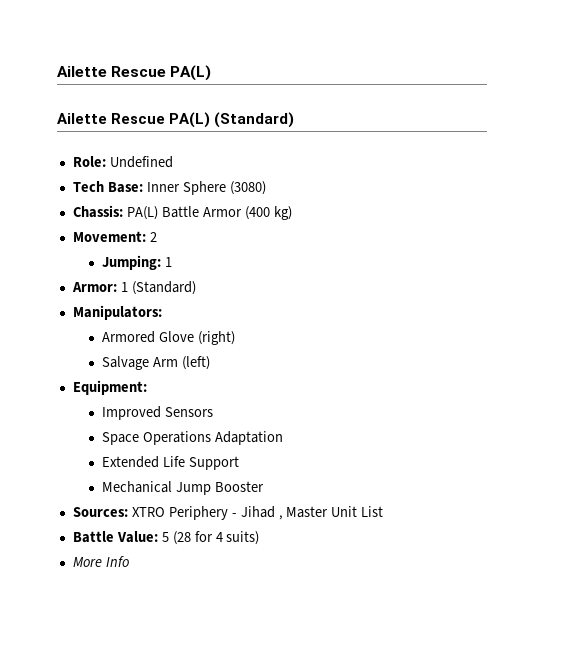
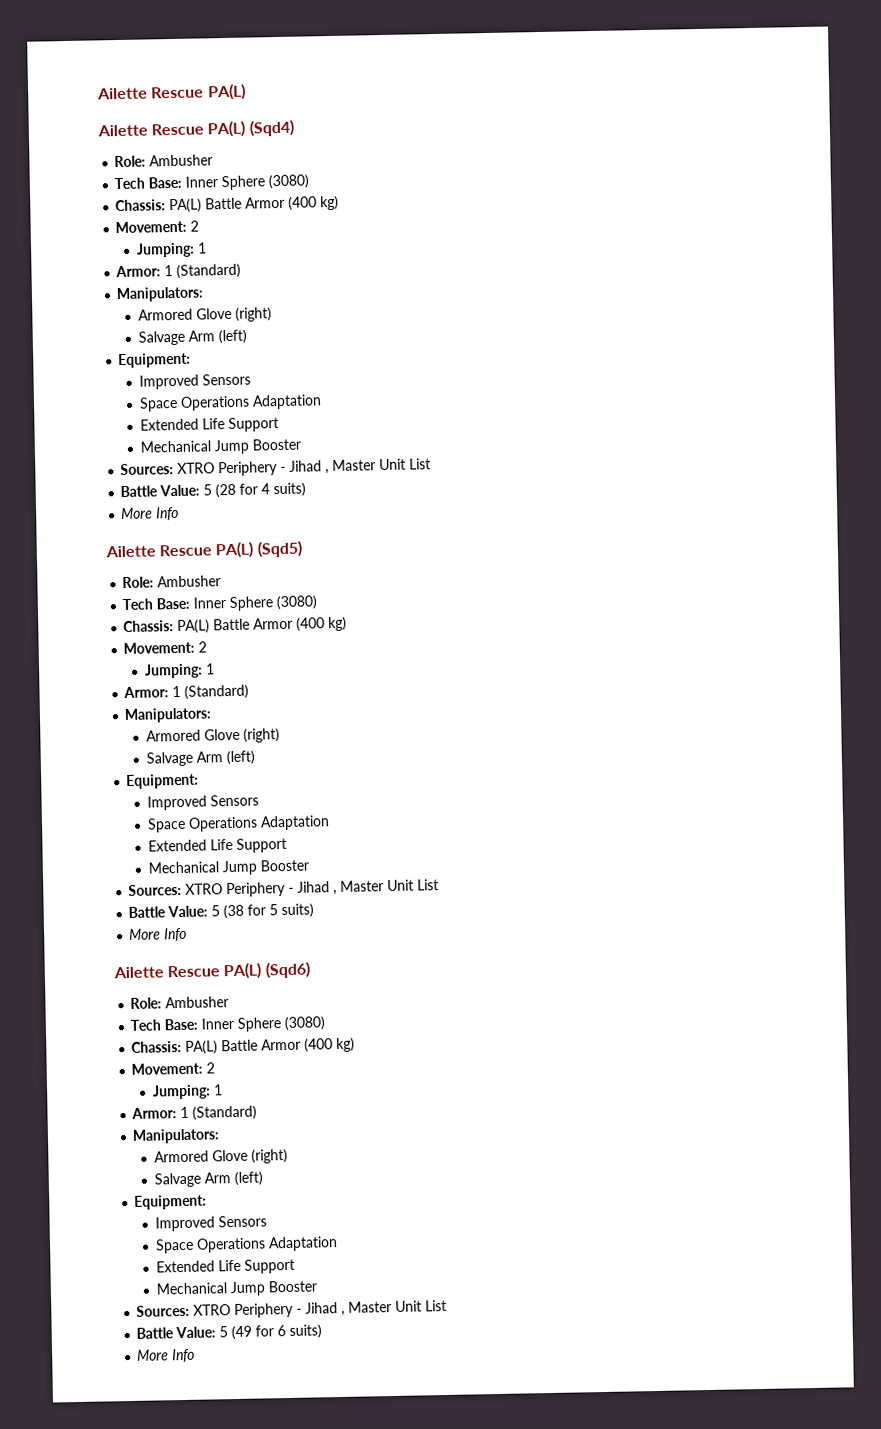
[214,112,295,128] [72,156,173,168] (Standard) // Role: Undefined -> [248,119,294,137] [114,154,214,168] (Sqd4) // Role: Ambusher
(129, 561) none -> [105,540,302,559] [122,575,222,589] [122,595,318,611] [123,616,348,634] [123,641,208,655] [143,663,215,679] [123,684,250,700] [124,707,213,724] [145,728,280,743] [145,750,255,767] [126,773,200,789] [146,794,259,811] [146,815,330,833] [147,837,287,853] [147,859,309,876] [128,879,440,898] [128,903,315,920] [129,927,188,942] [113,961,310,980] [130,996,230,1009] [130,1016,326,1032] [131,1037,356,1055] [131,1062,216,1075] [152,1084,223,1100] [131,1105,258,1121] [132,1128,221,1144] [153,1148,288,1164] [153,1171,263,1188] [134,1194,208,1210] [154,1215,267,1232] [154,1236,338,1254] [155,1258,295,1274] [155,1280,317,1297] [136,1299,448,1319] [136,1324,323,1341] [137,1348,196,1363] // Ailette Rescue PA(L) (Sqd5) // Role: Ambusher // Tech Base: Inner Sphere (3080) // Chassis: PA(L) Battle Armor (400 kg) // Movement: 2 // Jumping: 1 // Armor: 1 (Standard) // Manipulators: // Armored Glove (right) // Salvage Arm (left) // Equipment: // Improved Sensors // Space Operations Adaptation // Extended Life Support // Mechanical Jump Booster // Sources: XTRO Periphery - Jihad , Master Unit List // Battle Value: 5 (38 for 5 suits) // More Info // Ailette Rescue PA(L) (Sqd6) // Role: Ambusher // Tech Base: Inner Sphere (3080) // Chassis: PA(L) Battle Armor (400 kg) // Movement: 2 // Jumping: 1 // Armor: 1 (Standard) // Manipulators: // Armored Glove (right) // Salvage Arm (left) // Equipment: // Improved Sensors // Space Operations Adaptation // Extended Life Support // Mechanical Jump Booster // Sources: XTRO Periphery - Jihad , Master Unit List // Battle Value: 5 (49 for 6 suits) // More Info

